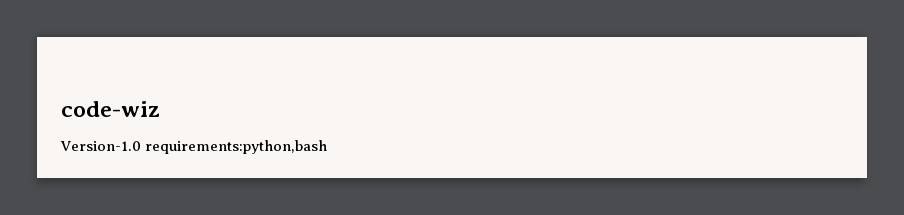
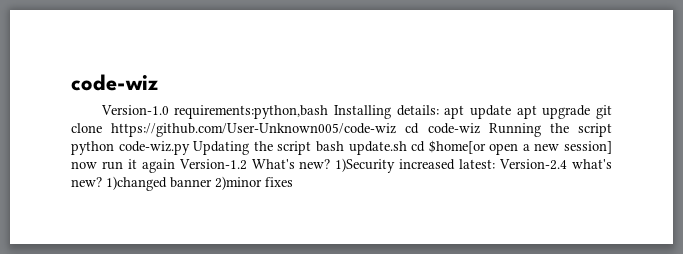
(328, 147) none -> [333,105,613,119] [71,123,613,137] [71,140,612,155] [71,158,613,173] [71,176,293,191] Installing details: apt update apt upgrade git clone https://github.com/User-Unknown005/code-wiz cd code-wiz Running the script python code-wiz.py Updating the script bash update.sh cd $home[or open a new session] now run it again Version-1.2 What's new? 1)Security increased latest: Version-2.4 what's new? 1)changed banner 2)minor fixes

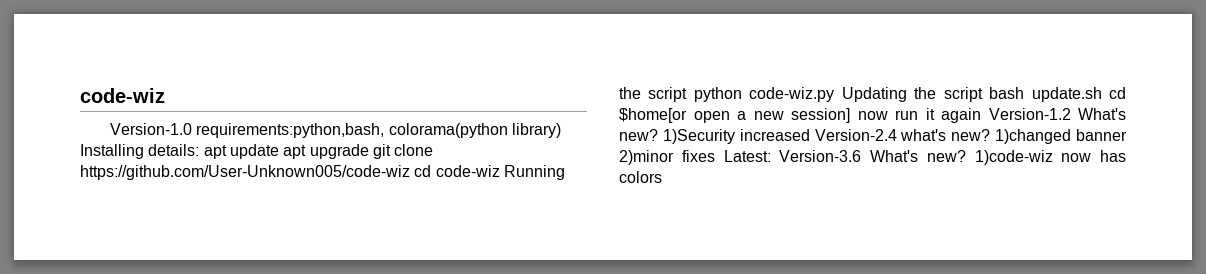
[174,105,329,119] requirements:python,bash -> [196,123,561,138] requirements:python,bash, colorama(python library)
[459,159,496,169] latest: -> (810, 135) none
(293, 182) none -> [723,150,1126,165] [619,171,662,183] Latest: Version-3.6 What's new? 1)code-wiz now has colors

